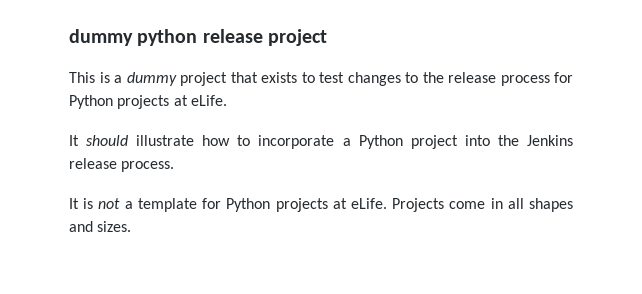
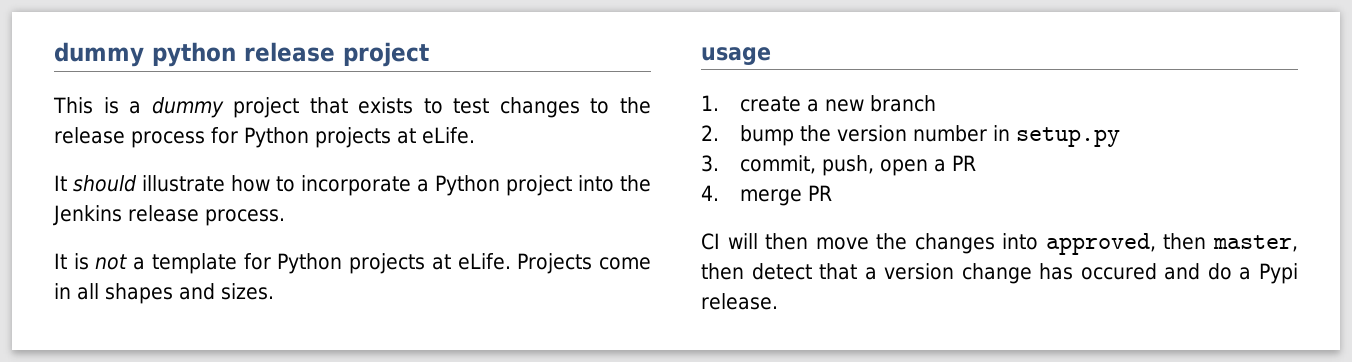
(132, 226) none -> [701,47,771,65] [701,95,937,112] [701,125,1121,147] [701,155,977,176] [701,185,833,206] [701,233,1298,255] [701,263,1298,284] [701,293,778,310] // usage // 1. create a new branch // 2. bump the version number in setup.py // 3. commit, push, open a PR // 4. merge PR // CI will then move the changes into approved, then master, then detect that a version change has occured and do a Pypi release.

